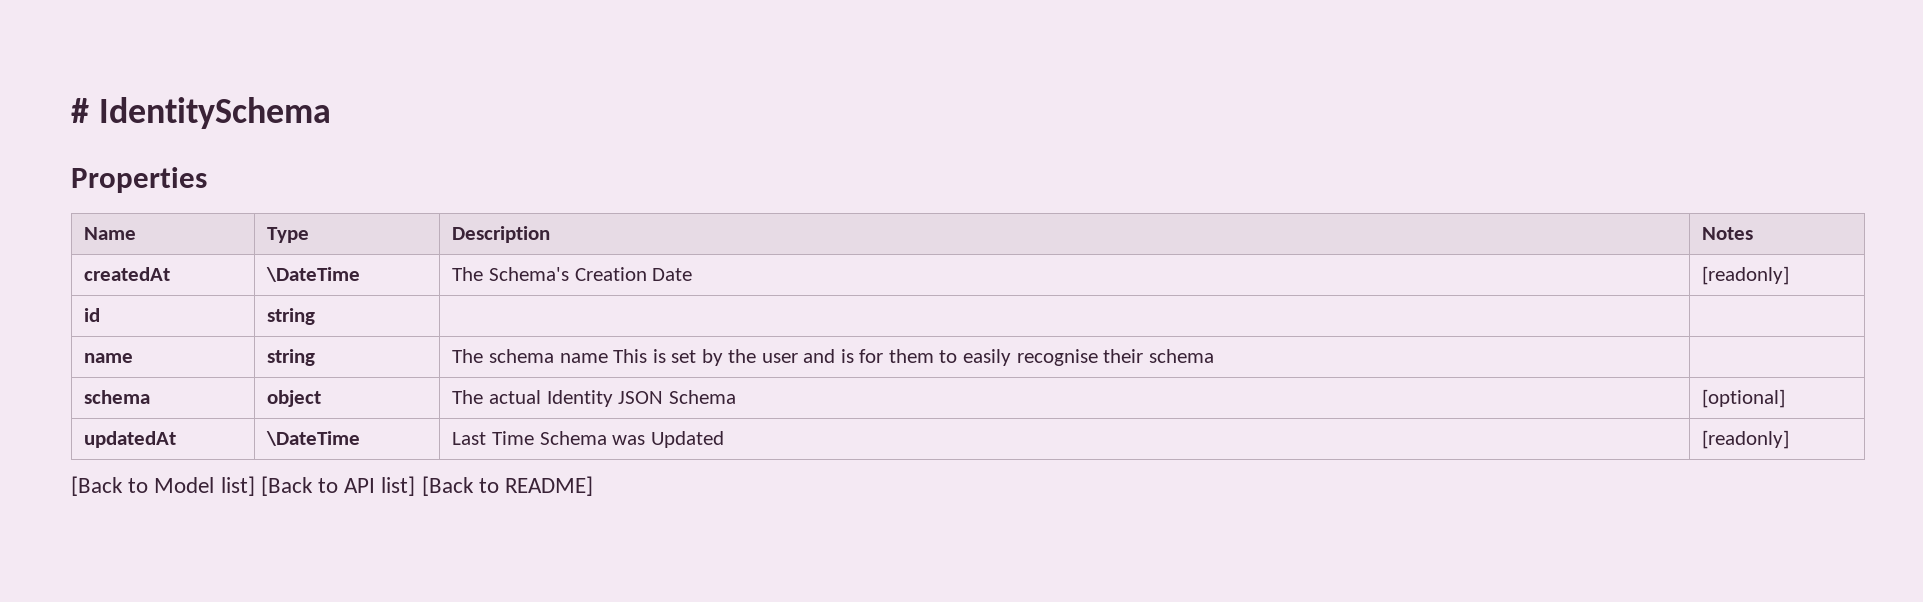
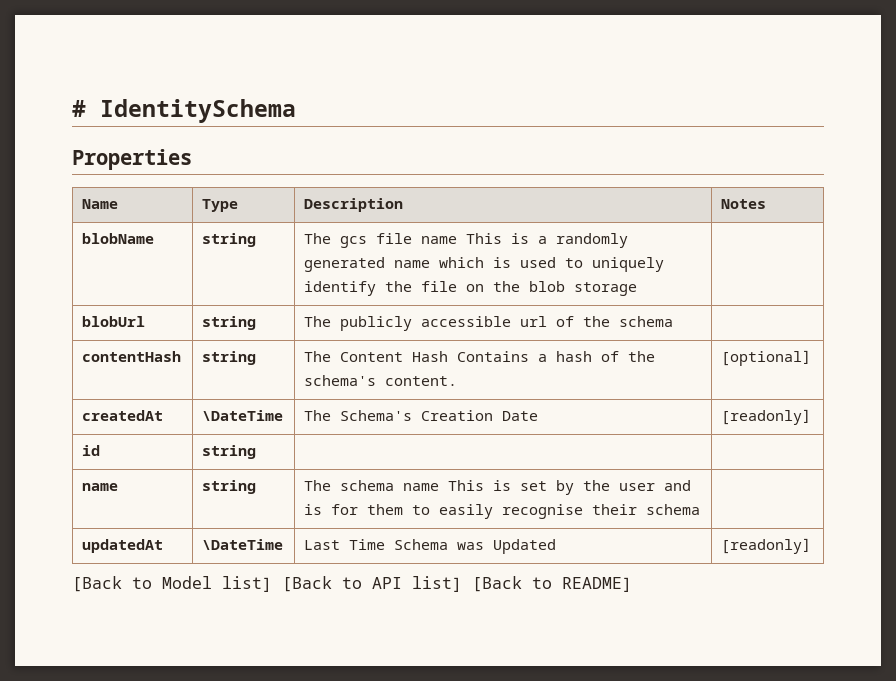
(1754, 233) none -> [82,233,155,244] [202,233,257,247] [304,233,629,248] [304,257,665,272] [304,281,638,296] [82,316,146,327] [202,316,257,330] [304,316,674,331] [82,351,182,362] [202,351,257,365] [304,351,656,362] [304,375,458,386] [721,350,812,366] // blobName | string | The gcs file name This is a randomly generated name which is used to uniquely identify the file on the blob storage | // blobUrl | string | The publicly accessible url of the schema | // contentHash | string | The Content Hash Contains a hash of the schema's content. | [optional]
[84,390,151,404] [267,390,322,407] [452,390,736,407] [1702,389,1786,408] // schema | object | The actual Identity JSON Schema | [optional] -> (701, 509) none

